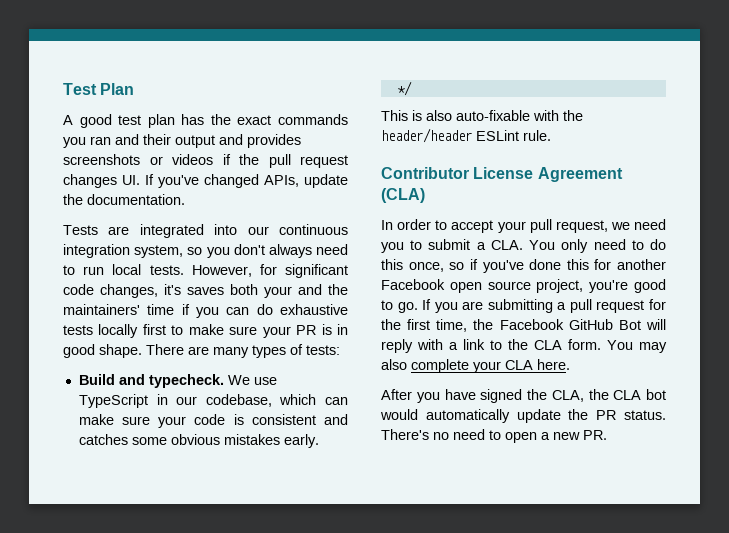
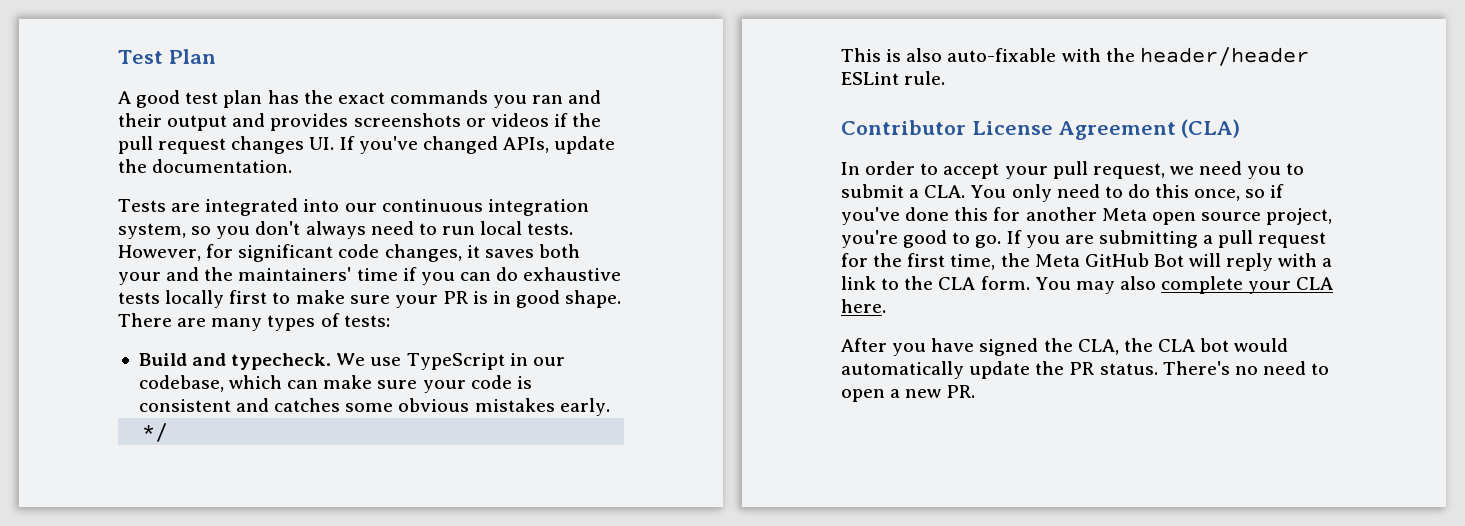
[164,284,181,295] it's -> [466,245,480,258] it
[381,279,445,290] Facebook -> [1101,208,1147,221] Meta
[499,319,564,330] Facebook -> [1034,254,1080,267] Meta

